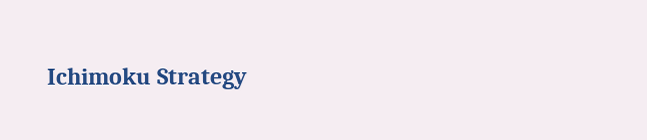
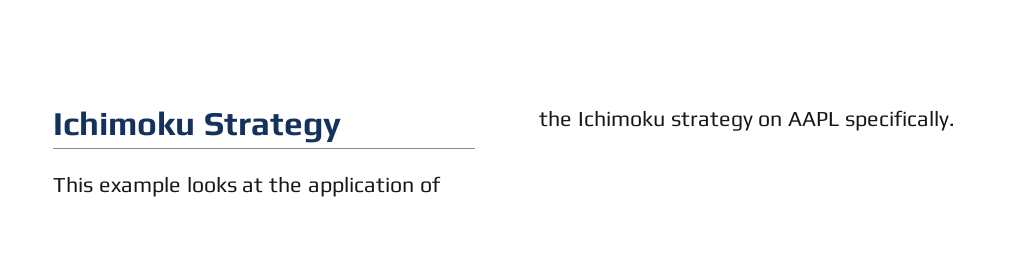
(249, 79) none -> [53,176,441,197] [539,110,956,131] // This example looks at the application of the Ichimoku strategy on AAPL specifically.

